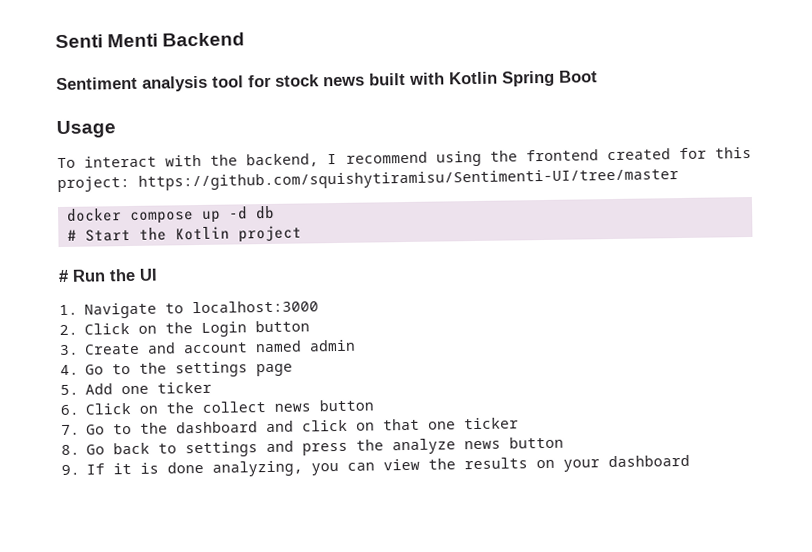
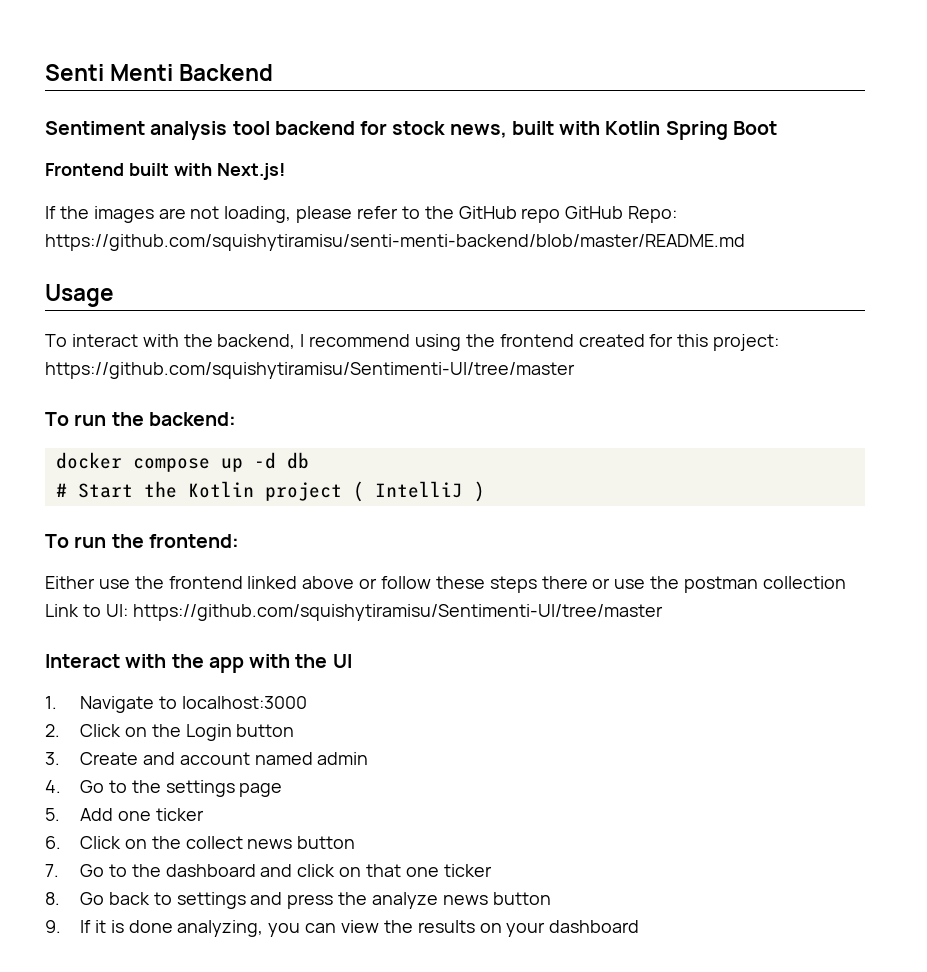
(244, 81) none -> [274,121,355,135] backend
[323,76,365,87] news -> [449,124,507,138] news,
(598, 76) none -> [45,163,285,180] [45,206,678,223] [45,234,745,251] // Frontend built with Next.js! // If the images are not loading, please refer to the GitHub repo GitHub Repo: https://github.com/squishytiramisu/senti-menti-backend/blob/master/README.md
(679, 179) none -> [45,412,236,426] // To run the backend:
[58,269,106,283] // # Run -> [352,481,485,502] [45,534,239,548] [45,576,846,593] [45,604,663,621] [45,654,291,673] ( IntelliJ ) // To run the frontend: // Either use the frontend linked above or follow these steps there or use the postman collection Link to UI: https://github.com/squishytiramisu/Sentimenti-UI/tree/master // Interact with the app with

